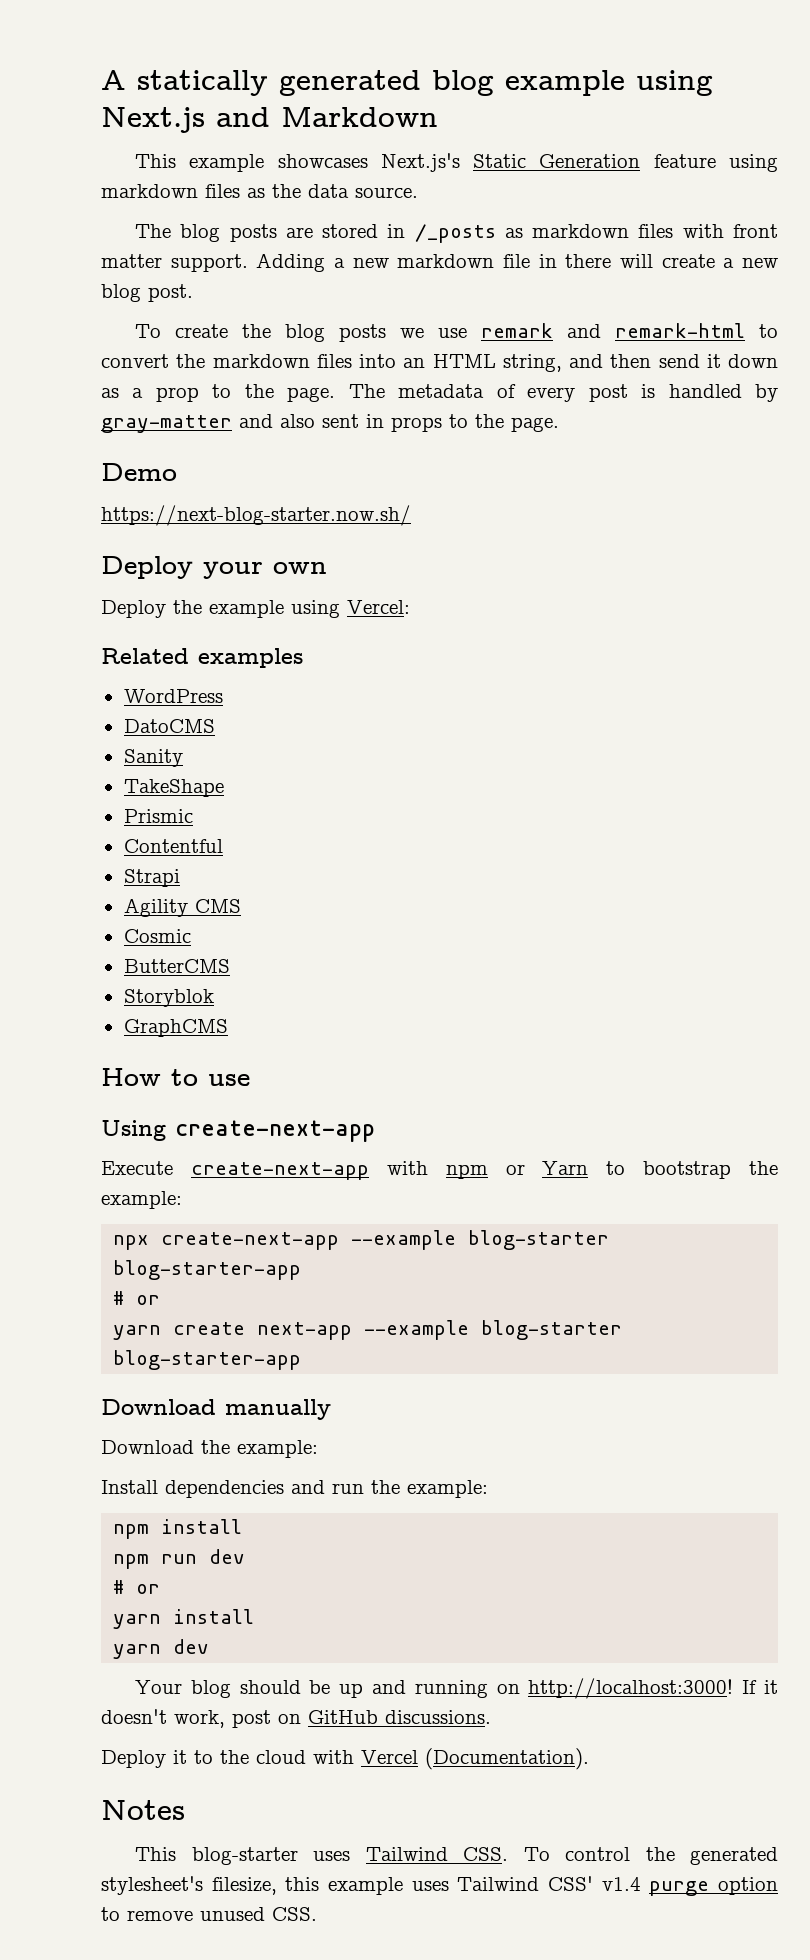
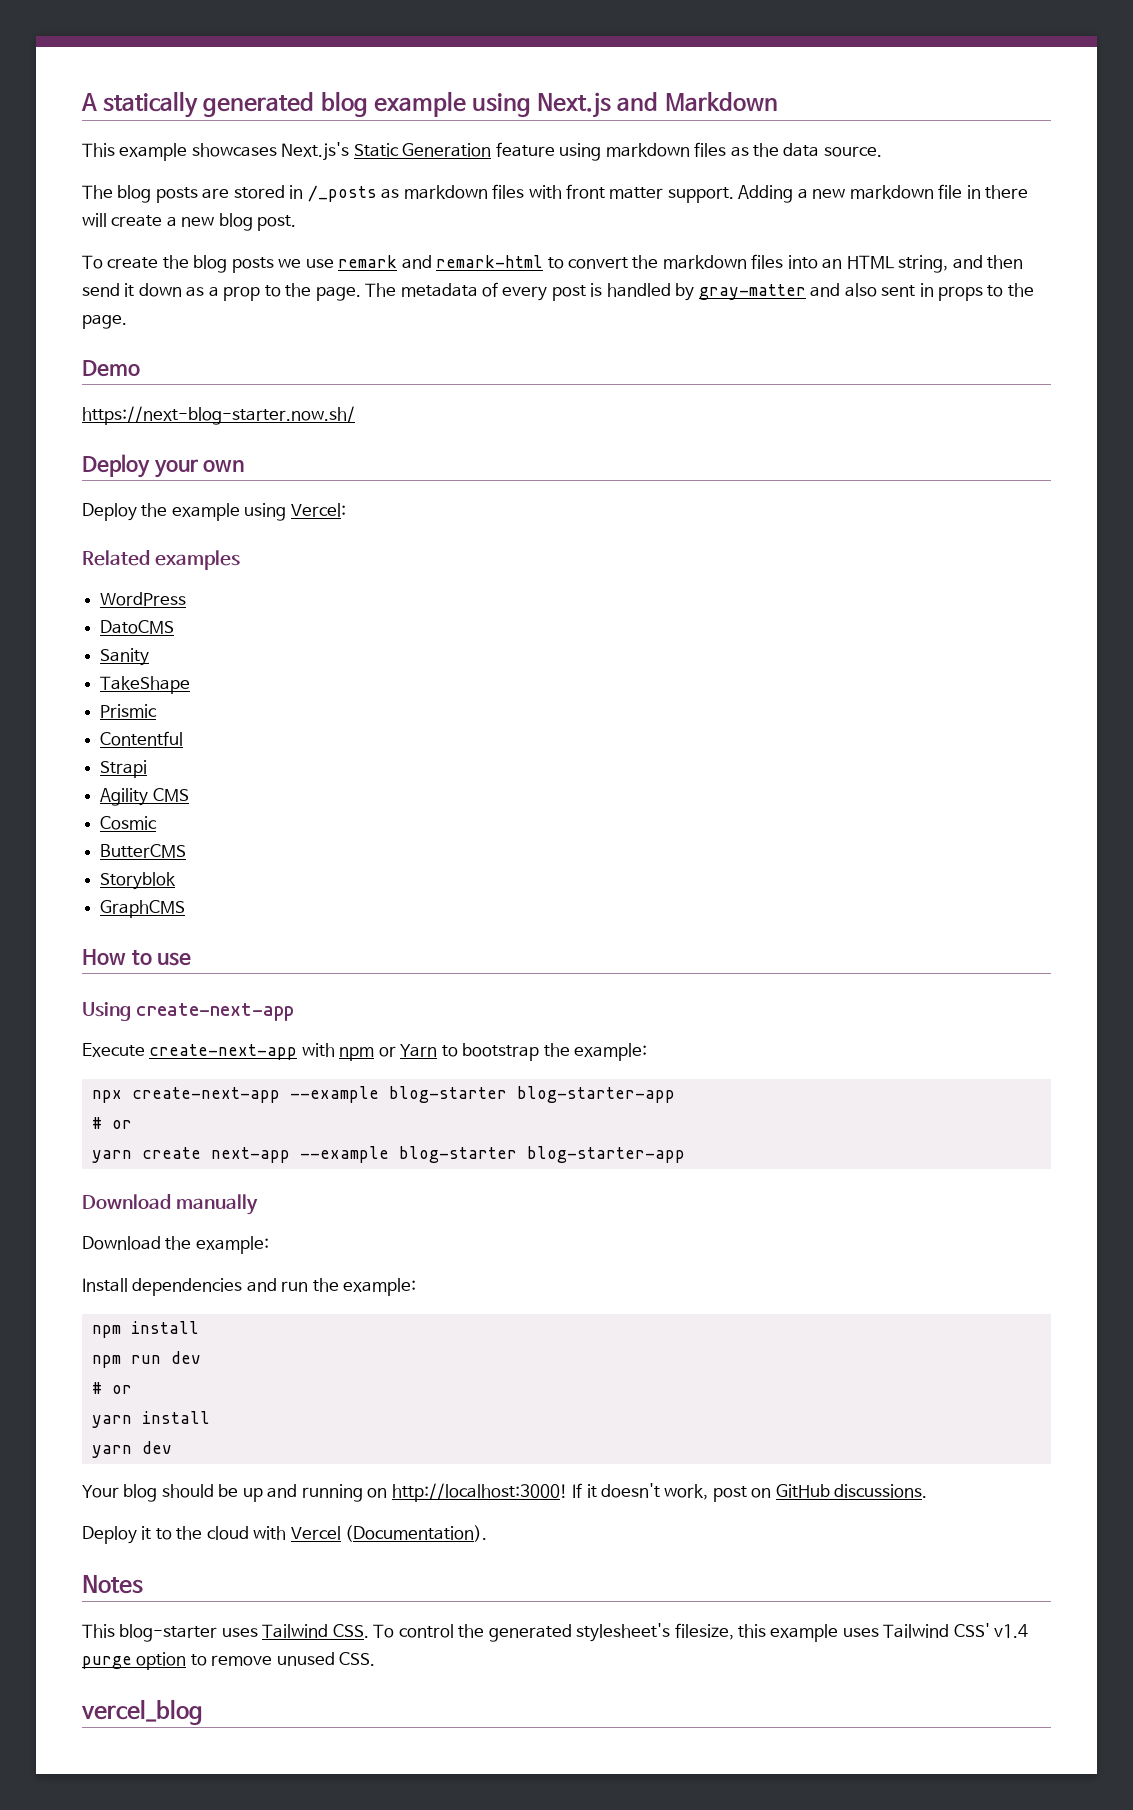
(317, 1914) none -> [81,1699,203,1725] // vercel_blog

